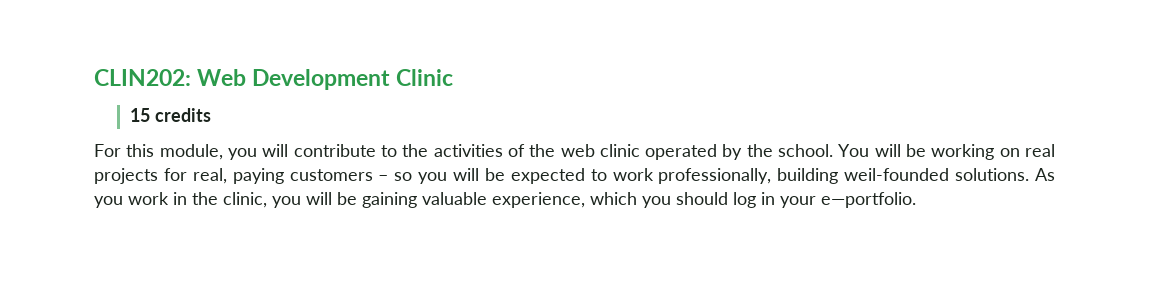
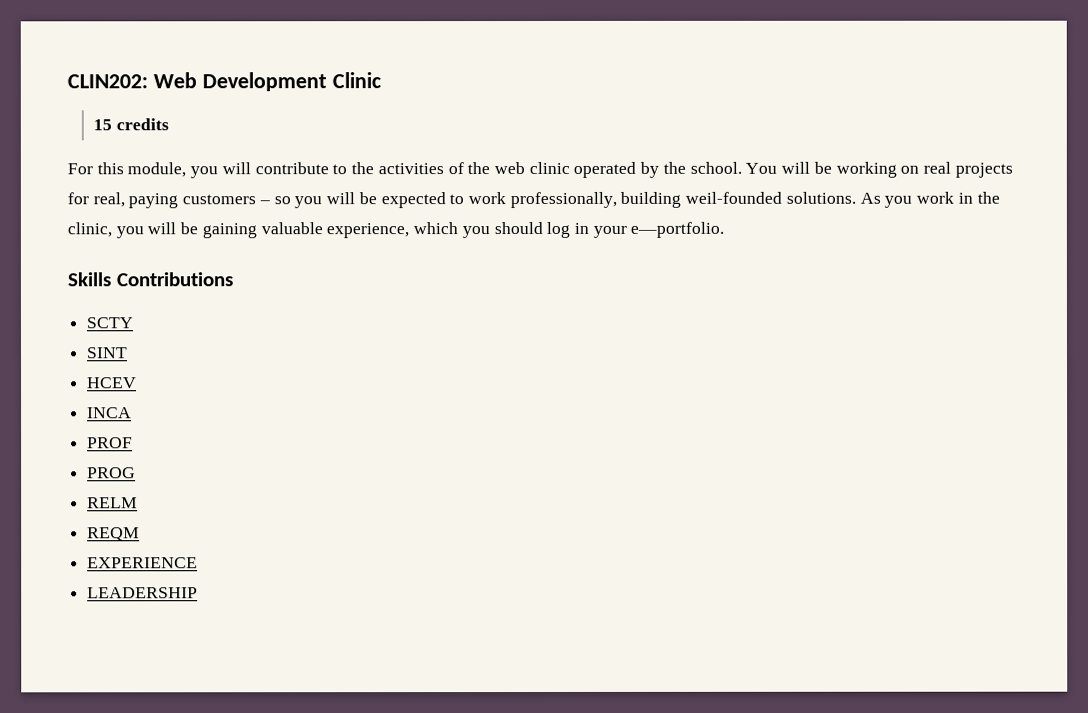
(916, 200) none -> [67,272,233,287] [86,317,134,329] [86,347,129,359] [87,377,138,389] [87,407,133,419] [87,437,134,449] [87,467,137,479] [87,497,139,509] [87,527,141,542] [87,557,199,569] [87,587,199,599] // Skills Contributions // SCTY // SINT // HCEV // INCA // PROF // PROG // RELM // REQM // EXPERIENCE // LEADERSHIP

